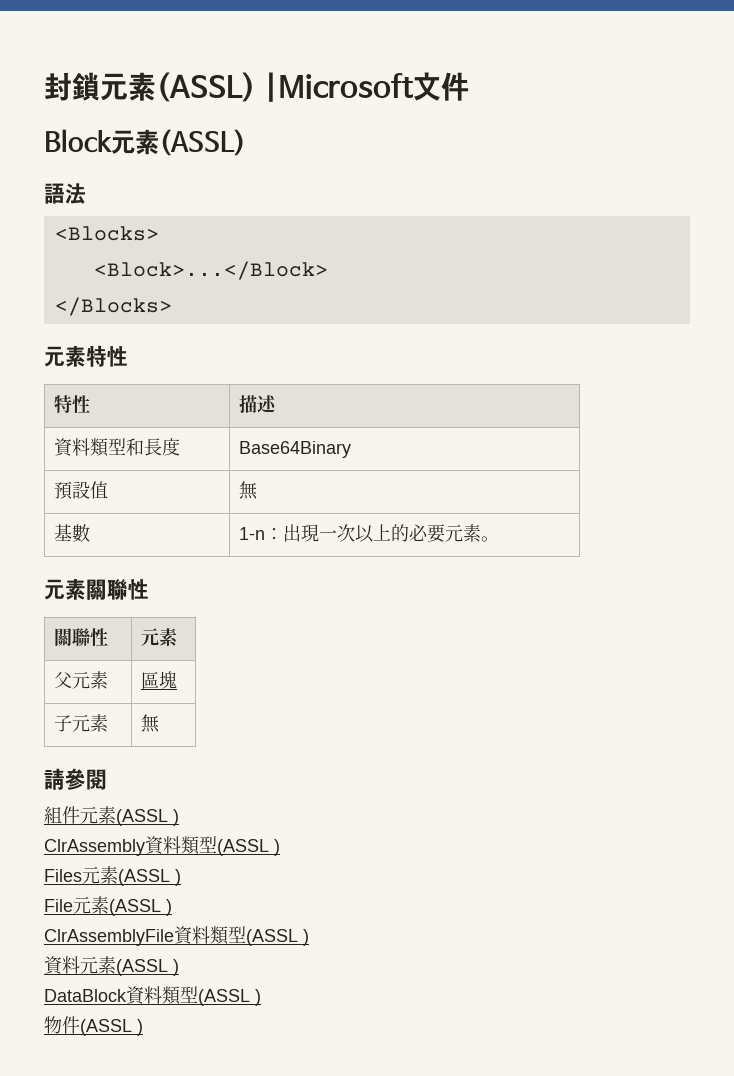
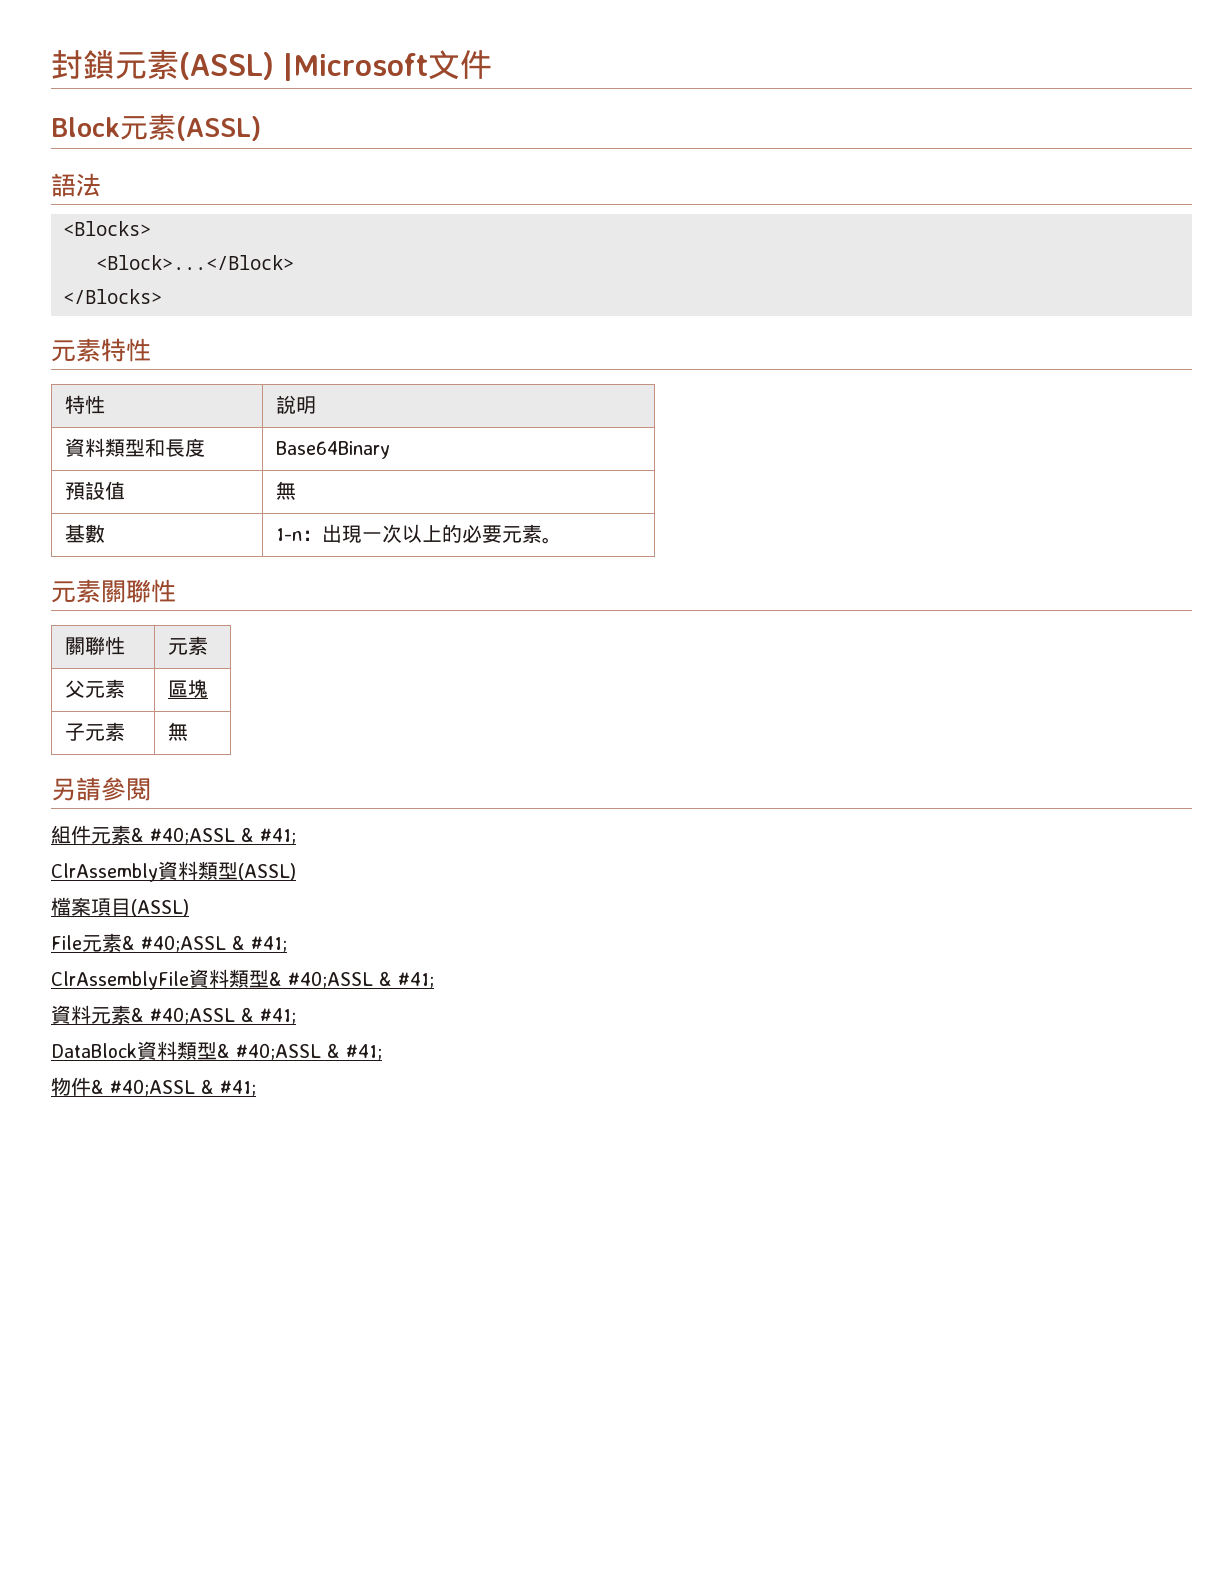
[239,395,278,413] 描述 -> [276,395,317,414] 說明
(161, 723) none -> [51,778,76,801] 另
[116,809,179,826] (ASSL ) -> [131,827,296,844] & #40;ASSL & #41;
[217,839,280,856] [44,866,181,886] [44,896,172,916] [44,926,309,946] [44,956,179,976] [44,986,261,1006] [44,1016,143,1036] (ASSL ) // Files元素(ASSL ) // File元素(ASSL ) // ClrAssemblyFile資料類型(ASSL ) // 資料元素(ASSL ) // DataBlock資料類型(ASSL ) // 物件(ASSL ) -> [238,863,296,881] [51,897,189,917] [51,933,287,952] [51,969,434,990] [51,1005,296,1024] [51,1041,382,1060] [51,1077,256,1096] (ASSL) // 檔案項目(ASSL) // File元素& #40;ASSL & #41; // ClrAssemblyFile資料類型& #40;ASSL & #41; // 資料元素& #40;ASSL & #41; // DataBlock資料類型& #40;ASSL & #41; // 物件& #40;ASSL & #41;

